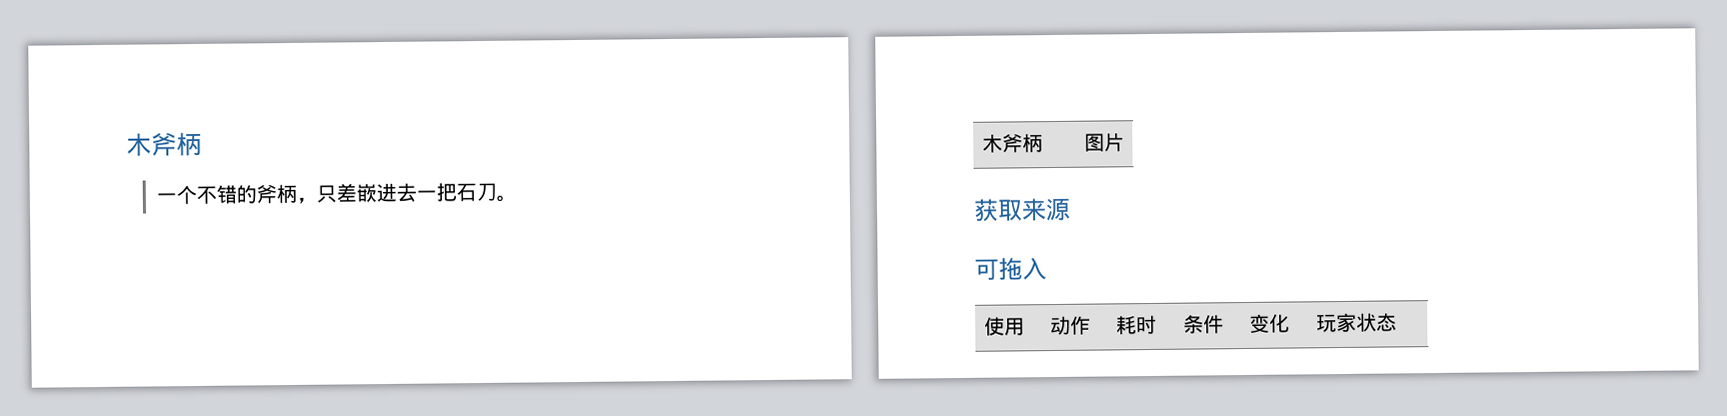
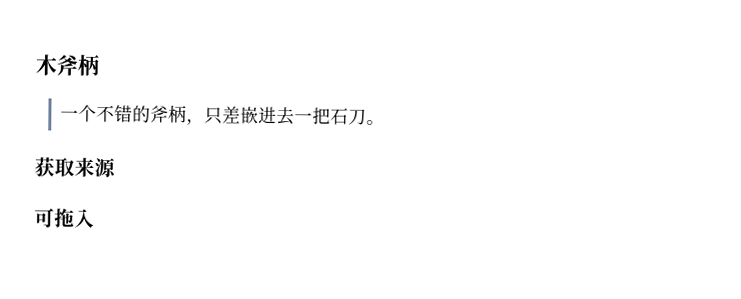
[982,133,1044,153] [1083,132,1125,152] // 木斧柄 | 图片 -> (386, 122) none
[984,316,1026,336] [1050,315,1092,336] [1116,314,1158,335] [1183,314,1225,334] [1249,313,1291,333] [1316,312,1398,333] // 使用 | 动作 | 耗时 | 条件 | 变化 | 玩家状态 -> (95, 218) none

